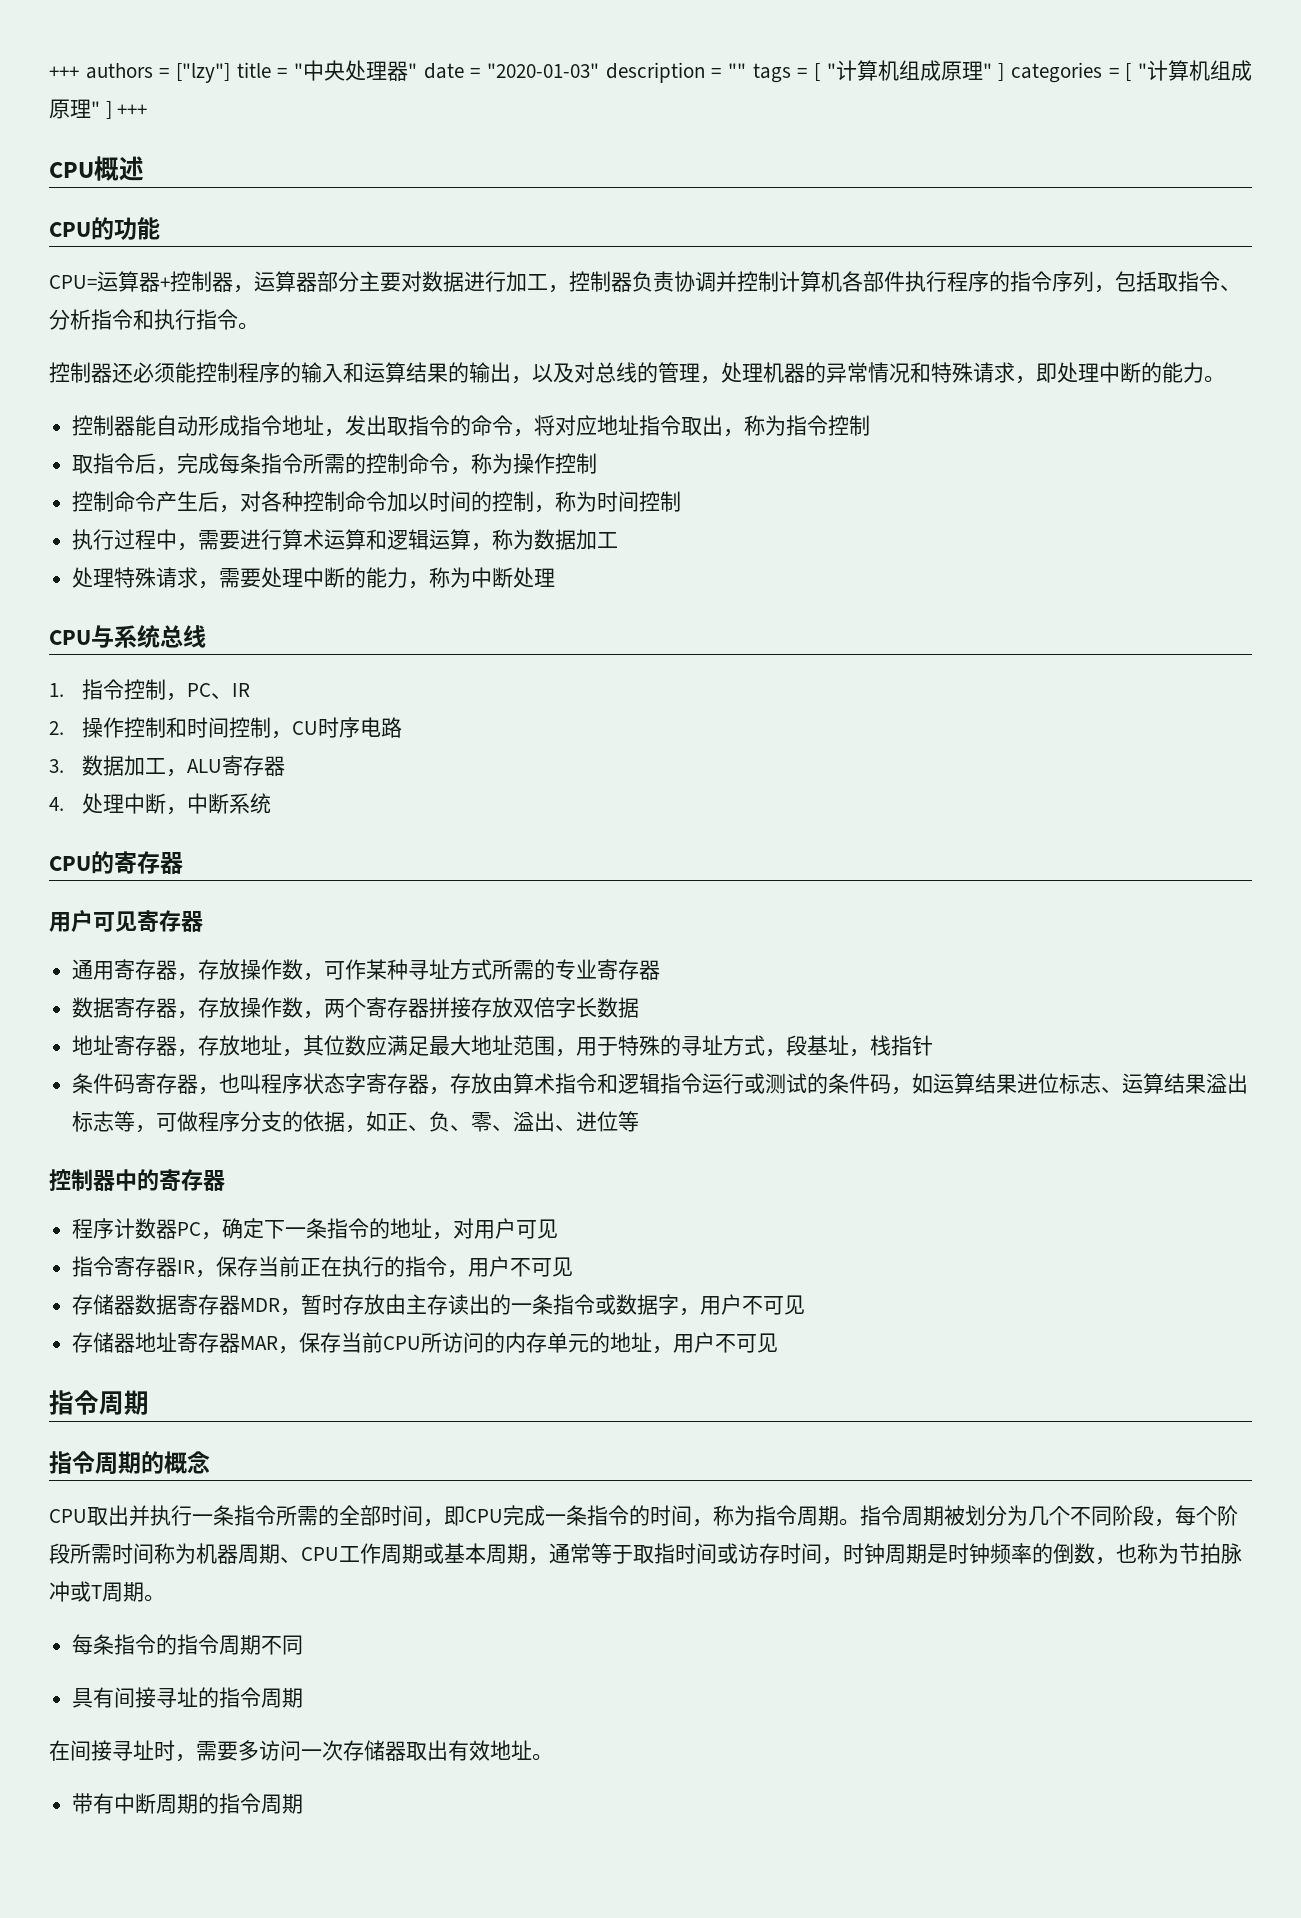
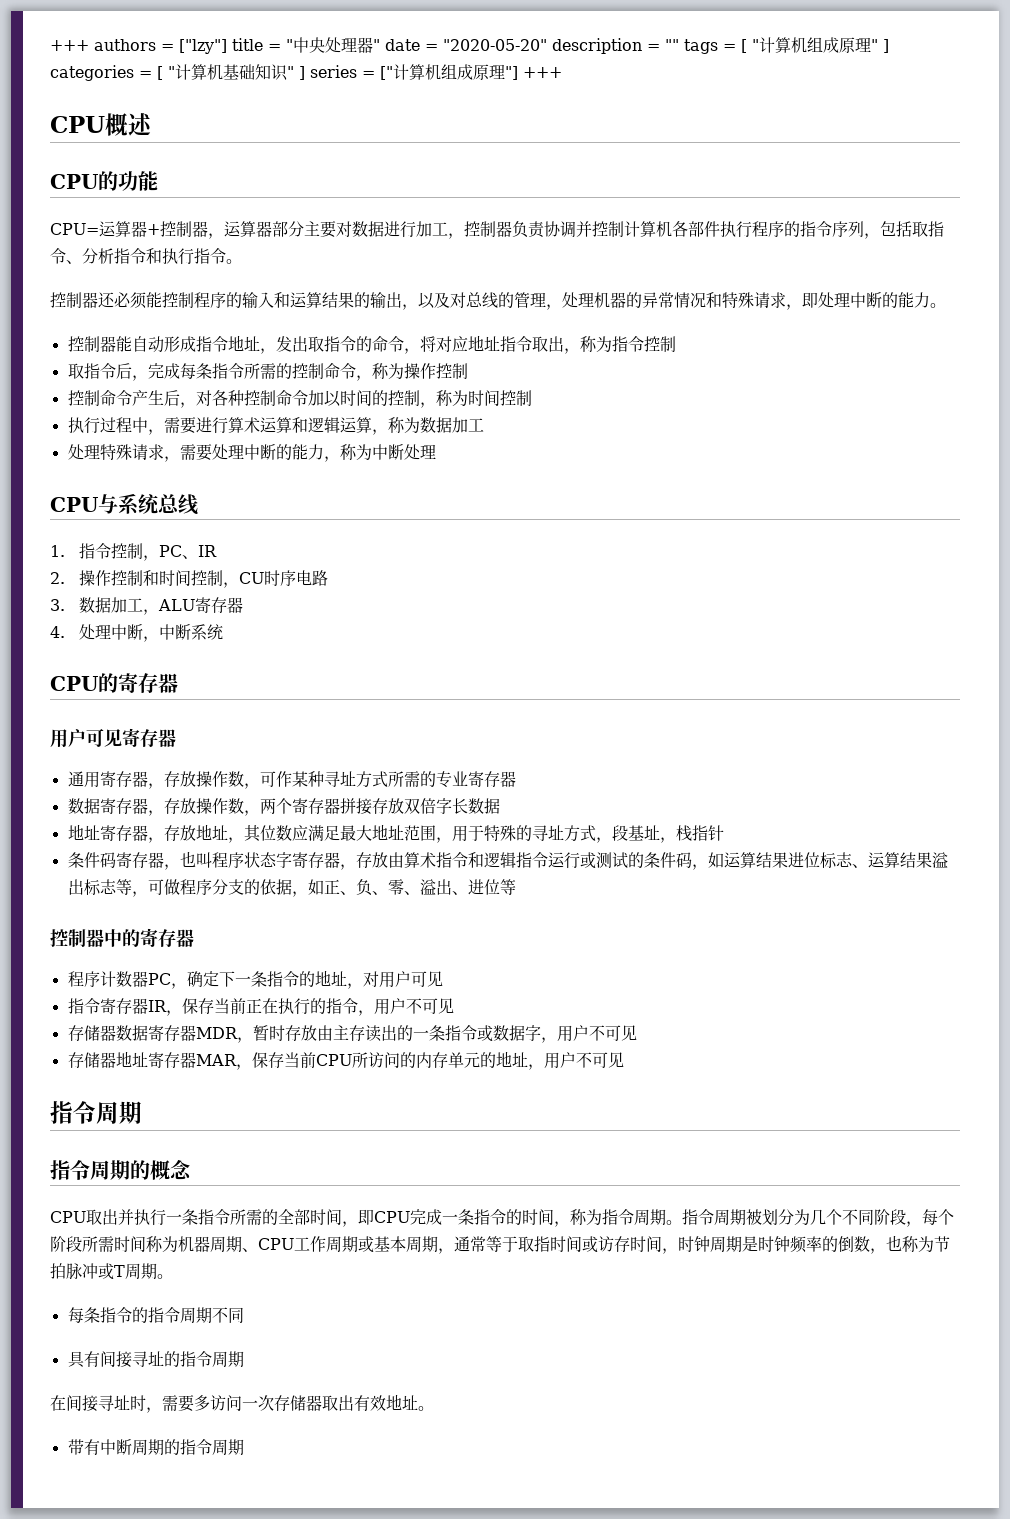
[487,63,599,78] "2020-01-03" -> [443,39,547,51] "2020-05-20"
[1209,60,1252,81] [49,99,112,119] 组成原理" ] -> [223,64,518,81] 基础知识" ] series = ["计算机组成原理"]

